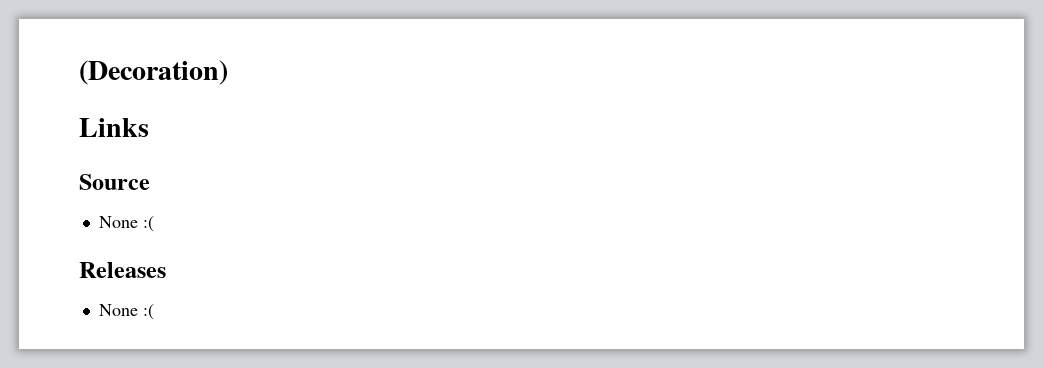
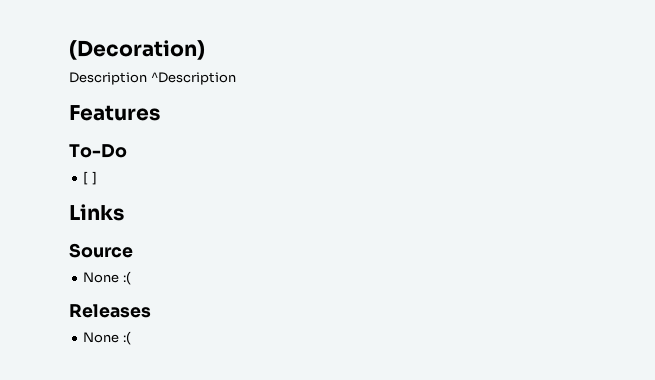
(228, 72) none -> [69,72,236,85] [69,105,160,121] [69,144,127,158] [83,171,97,185] // Description ^Description // Features // To-Do // [ ]

